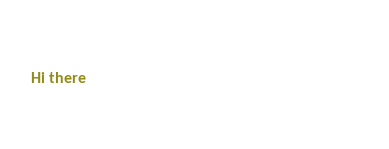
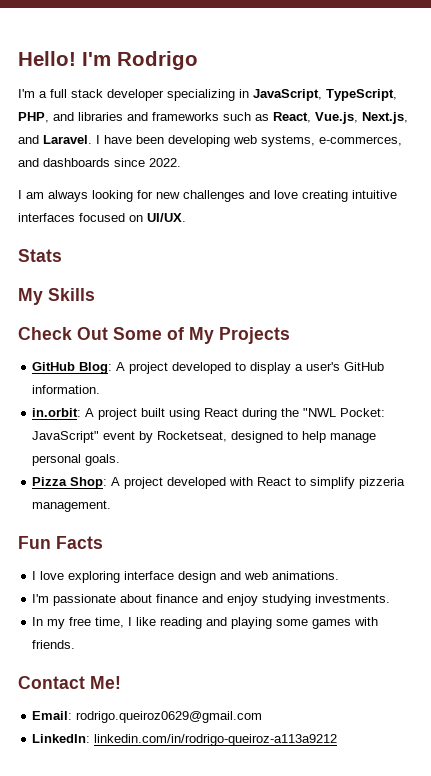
[31,72,87,83] Hi there -> [18,51,198,70] [18,89,397,101] [18,112,408,124] [18,135,402,147] [18,158,181,167] [18,190,397,202] [18,213,186,222] [18,249,62,262] [18,288,95,305] [18,327,290,344] [32,362,385,374] [32,385,101,394] [32,408,386,420] [32,431,377,443] [32,454,121,466] [32,477,406,489] [32,500,112,512] [18,536,103,549] [32,571,340,583] [32,594,391,606] [32,617,379,629] [32,640,76,649] [18,676,121,689] [32,711,263,723] [32,734,338,746] Hello! I'm Rodrigo // I'm a full stack developer specializing in JavaScript, TypeScript, PHP, and libraries and frameworks such as React, Vue.js, Next.js, and Laravel. I have been developing web systems, e-commerces, and dashboards since 2022. // I am always looking for new challenges and love creating intuitive interfaces focused on UI/UX. // Stats // My Skills // Check Out Some of My Projects // GitHub Blog: A project developed to display a user's GitHub information. // in.orbit: A project built using React during the "NWL Pocket: JavaScript" event by Rocketseat, designed to help manage personal goals. // Pizza Shop: A project developed with React to simplify pizzeria management. // Fun Facts // I love exploring interface design and web animations. // I'm passionate about finance and enjoy studying investments. // In my free time, I like reading and playing some games with friends. // Contact Me! // Email: rodrigo.queiroz0629@gmail.com // LinkedIn: linkedin.com/in/rodrigo-queiroz-a113a9212

